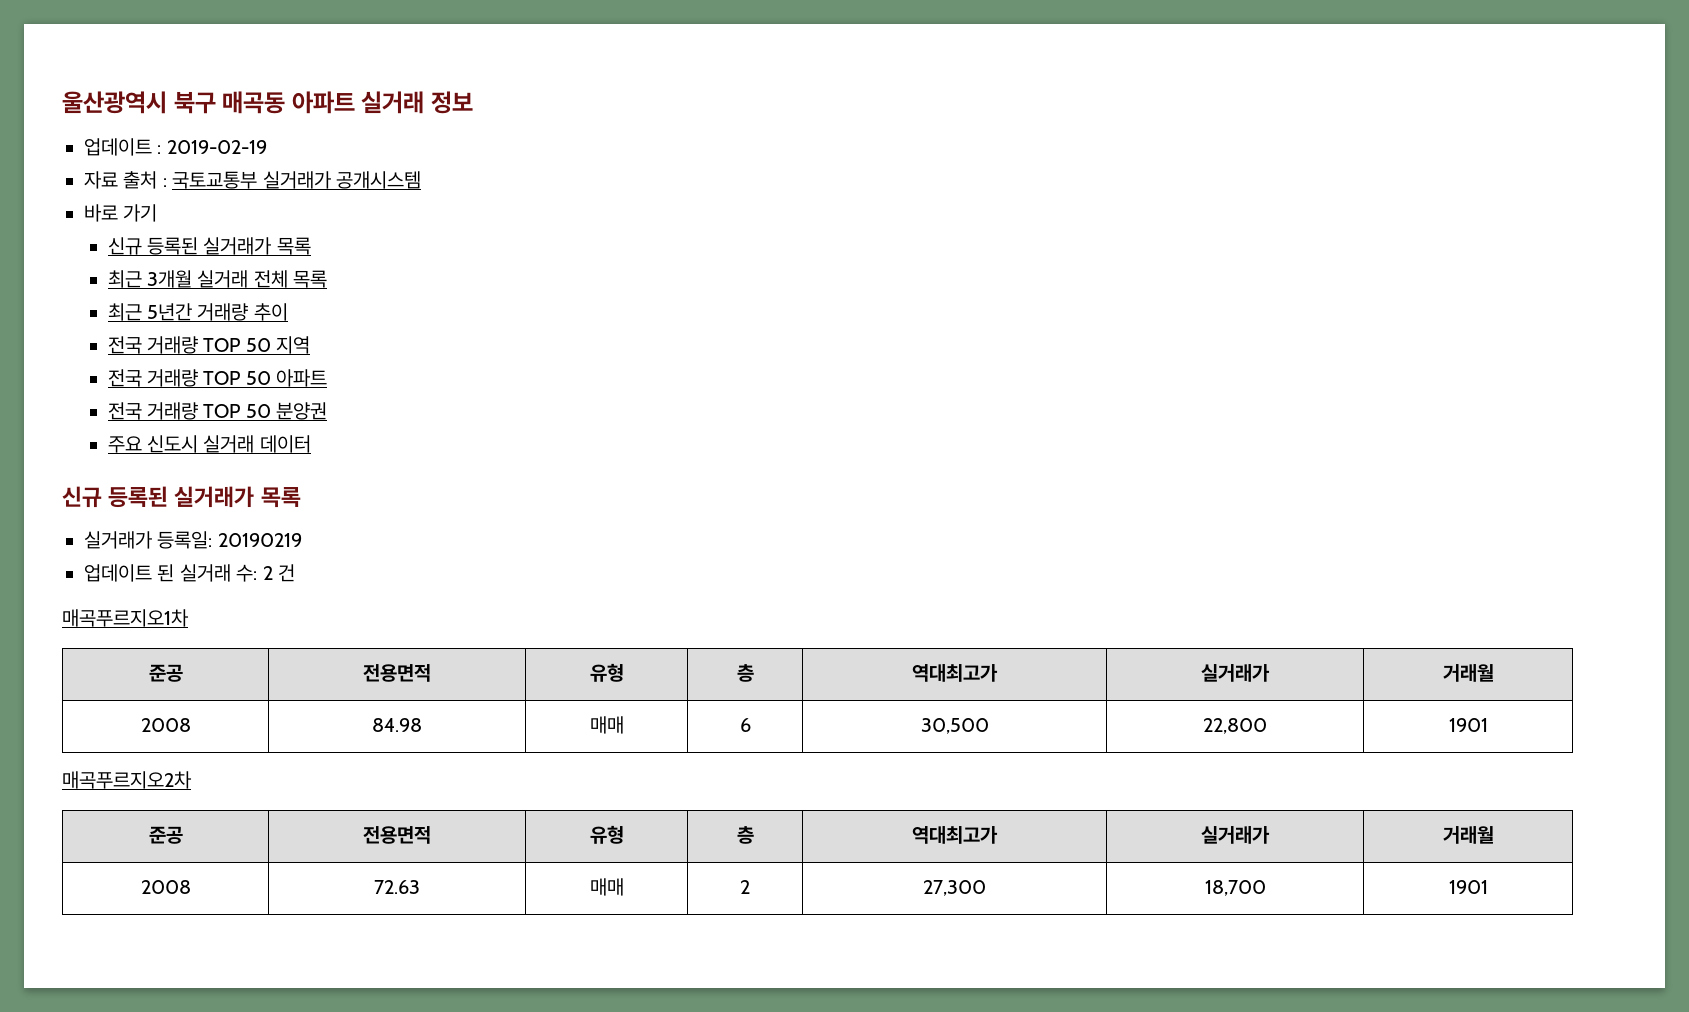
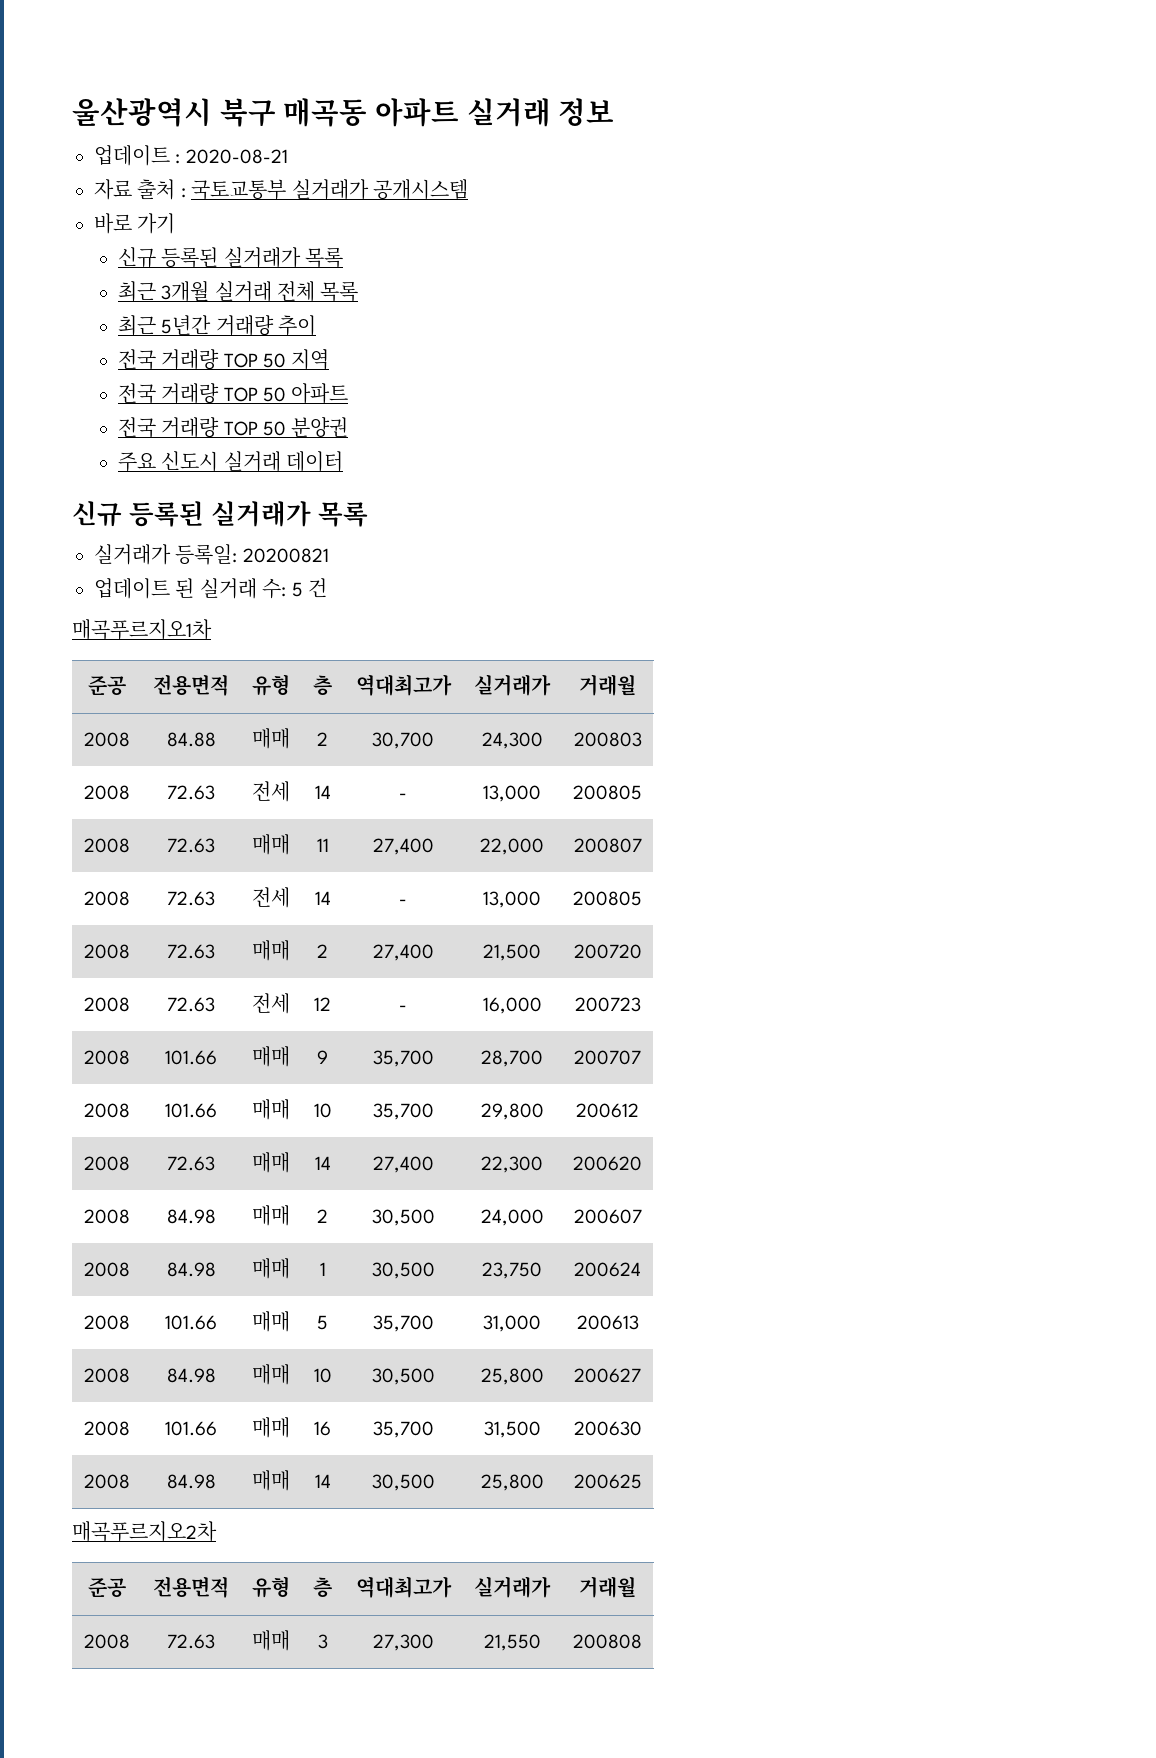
[166,140,267,154] 2019-02-19 -> [185,149,288,164] 2020-08-21
[217,533,302,547] 20190219 -> [242,548,329,563] 20200821
[262,566,273,580] 2 -> [291,582,303,597] 5
[140,718,191,732] [371,718,422,732] [589,716,624,734] [739,718,751,732] [920,718,989,734] [1203,718,1267,734] [1448,718,1488,732] // 2008 | 84.98 | 매매 | 6 | 30,500 | 22,800 | 1901 -> [84,732,130,747] [166,732,216,747] [252,728,290,749] [317,732,328,746] [372,732,434,749] [481,732,543,749] [573,732,642,747] [84,785,130,800] [167,785,215,800] [252,781,290,802] [314,785,331,799] [399,793,407,799] [483,785,541,802] [573,785,642,800] [84,838,130,853] [167,838,215,853] [252,834,290,855] [316,838,329,852] [372,838,434,855] [480,838,544,855] [573,838,642,853] [84,891,130,906] [167,891,215,906] [252,887,290,908] [314,891,331,905] [399,899,407,905] [483,891,541,908] [573,891,642,906] [84,944,130,959] [167,944,215,959] [252,940,290,961] [317,944,328,958] [372,944,434,961] [483,944,541,961] [573,944,642,959] [84,997,130,1012] [167,997,215,1012] [252,993,290,1014] [314,997,331,1011] [399,1005,407,1011] [482,997,542,1014] [574,997,641,1012] [84,1050,130,1065] [165,1050,217,1065] [252,1046,290,1067] [317,1050,328,1064] [372,1050,434,1067] [481,1050,543,1067] [574,1050,641,1065] [84,1103,130,1118] [165,1103,217,1118] [252,1099,290,1120] [313,1103,332,1118] [372,1103,434,1120] [480,1103,544,1120] [576,1103,639,1118] [84,1156,130,1171] [167,1156,215,1171] [252,1152,290,1173] [314,1156,331,1170] [372,1156,434,1173] [481,1156,543,1173] [573,1156,642,1171] [84,1209,130,1224] [166,1209,216,1224] [252,1205,290,1226] [317,1209,328,1223] [371,1209,435,1226] [480,1209,544,1226] [573,1209,642,1224] [84,1262,130,1277] [166,1262,216,1277] [252,1258,290,1279] [319,1262,326,1276] [371,1262,435,1279] [482,1262,542,1279] [574,1262,641,1277] [84,1315,130,1330] [165,1315,217,1330] [252,1311,290,1332] [317,1315,328,1330] [372,1315,434,1332] [483,1315,541,1332] [576,1315,639,1330] [84,1368,130,1383] [166,1368,216,1383] [252,1364,290,1385] [313,1368,332,1383] [371,1368,435,1385] [480,1368,544,1385] [574,1368,641,1383] [84,1421,130,1436] [165,1421,217,1436] [252,1417,290,1438] [314,1421,331,1436] [372,1421,434,1438] [483,1421,541,1438] [573,1421,642,1436] [84,1474,130,1489] [166,1474,216,1489] [252,1470,290,1491] [314,1474,331,1488] [371,1474,435,1491] [480,1474,544,1491] [573,1474,642,1489] // 2008 | 84.88 | 매매 | 2 | 30,700 | 24,300 | 200803 // 2008 | 72.63 | 전세 | 14 | - | 13,000 | 200805 // 2008 | 72.63 | 매매 | 11 | 27,400 | 22,000 | 200807 // 2008 | 72.63 | 전세 | 14 | - | 13,000 | 200805 // 2008 | 72.63 | 매매 | 2 | 27,400 | 21,500 | 200720 // 2008 | 72.63 | 전세 | 12 | - | 16,000 | 200723 // 2008 | 101.66 | 매매 | 9 | 35,700 | 28,700 | 200707 // 2008 | 101.66 | 매매 | 10 | 35,700 | 29,800 | 200612 // 2008 | 72.63 | 매매 | 14 | 27,400 | 22,300 | 200620 // 2008 | 84.98 | 매매 | 2 | 30,500 | 24,000 | 200607 // 2008 | 84.98 | 매매 | 1 | 30,500 | 23,750 | 200624 // 2008 | 101.66 | 매매 | 5 | 35,700 | 31,000 | 200613 // 2008 | 84.98 | 매매 | 10 | 30,500 | 25,800 | 200627 // 2008 | 101.66 | 매매 | 16 | 35,700 | 31,500 | 200630 // 2008 | 84.98 | 매매 | 14 | 30,500 | 25,800 | 200625
[740,880,750,894] 2 -> [317,1634,328,1649] 3
[1204,880,1266,896] [1448,880,1488,894] 18,700 | 1901 -> [483,1634,541,1651] [573,1634,642,1649] 21,550 | 200808

